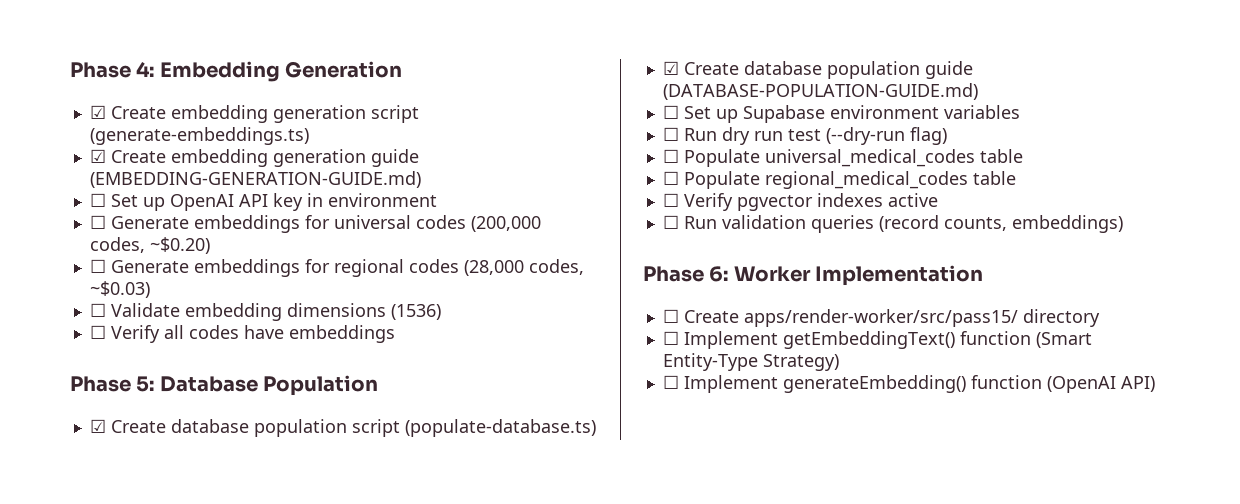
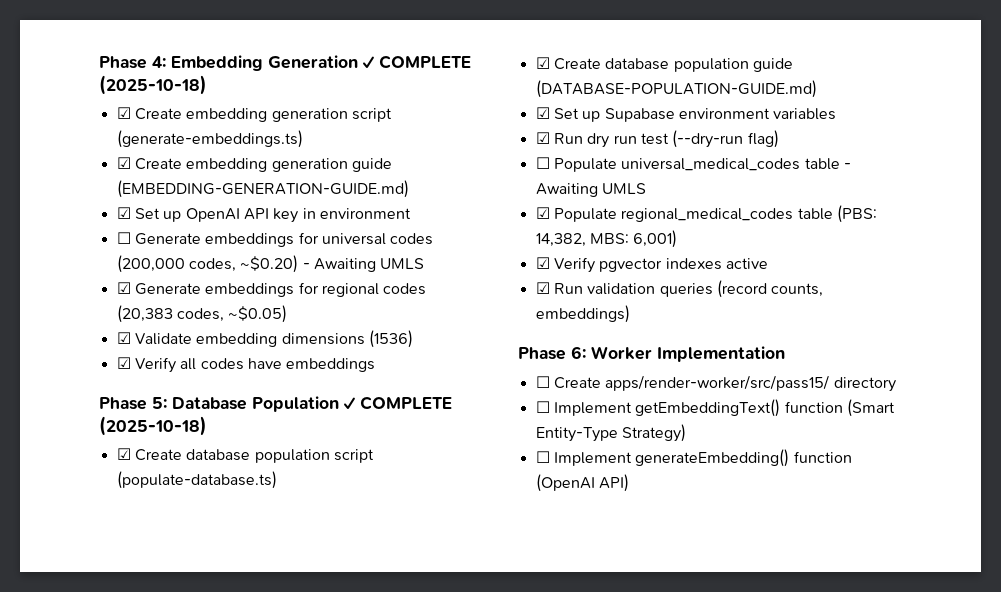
(403, 69) none -> [363,55,471,69] [99,75,207,95] ✓ COMPLETE (2025-10-18)
[89,193,106,207] ☐ -> [116,207,131,219] ☑
[89,259,106,273] // ☐ -> [302,258,425,272] [116,282,131,294] - Awaiting UMLS // ☑
[463,259,584,276] [89,281,150,298] [89,303,106,317] (28,000 codes, ~$0.03) // ☐ -> [116,305,288,323] [116,332,131,344] (20,383 codes, ~$0.05) // ☑
[89,325,106,339] ☐ -> [116,357,131,369] ☑
(379, 385) none -> [344,396,452,410] [99,416,207,436] ✓ COMPLETE (2025-10-18)
[662,105,679,119] ☐ -> [535,107,550,119] ☑
[662,127,679,141] ☐ -> [535,132,550,144] ☑
[662,171,679,185] // ☐ -> [843,163,851,169] [535,183,646,197] [535,207,550,219] - Awaiting UMLS // ☑
[662,193,679,207] // ☐ -> [836,205,877,223] [535,230,678,248] [535,257,550,269] (PBS: 14,382, MBS: 6,001) // ☑
[662,215,679,229] ☐ -> [535,282,550,294] ☑

